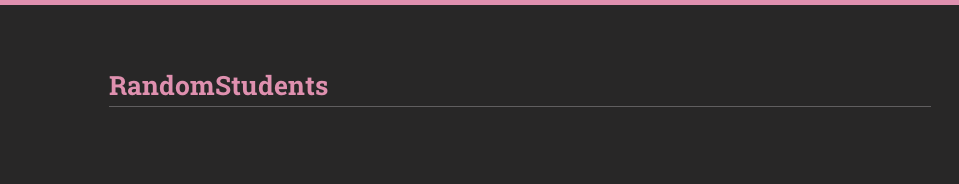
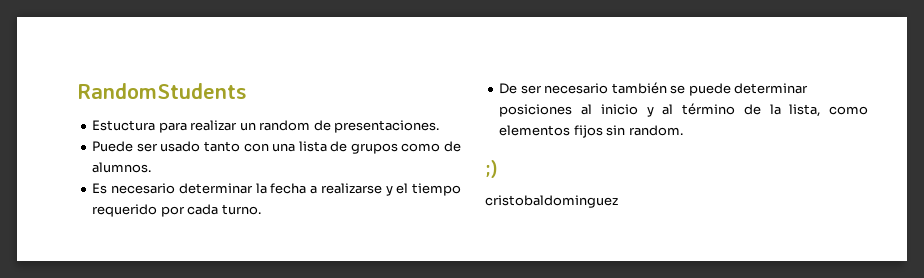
(328, 85) none -> [92,120,440,133] [92,141,461,154] [92,162,152,173] [92,183,461,196] [92,204,261,217] [499,82,809,96] [499,103,868,117] [499,125,683,138] [485,160,498,178] [485,195,618,208] // Estuctura para realizar un random de presentaciones. // Puede ser usado tanto con una lista de grupos como de alumnos. // Es necesario determinar la fecha a realizarse y el tiempo requerido por cada turno. // De ser necesario también se puede determinar posiciones al inicio y al término de la lista, como elementos fijos sin random. // ;) // cristobaldominguez

